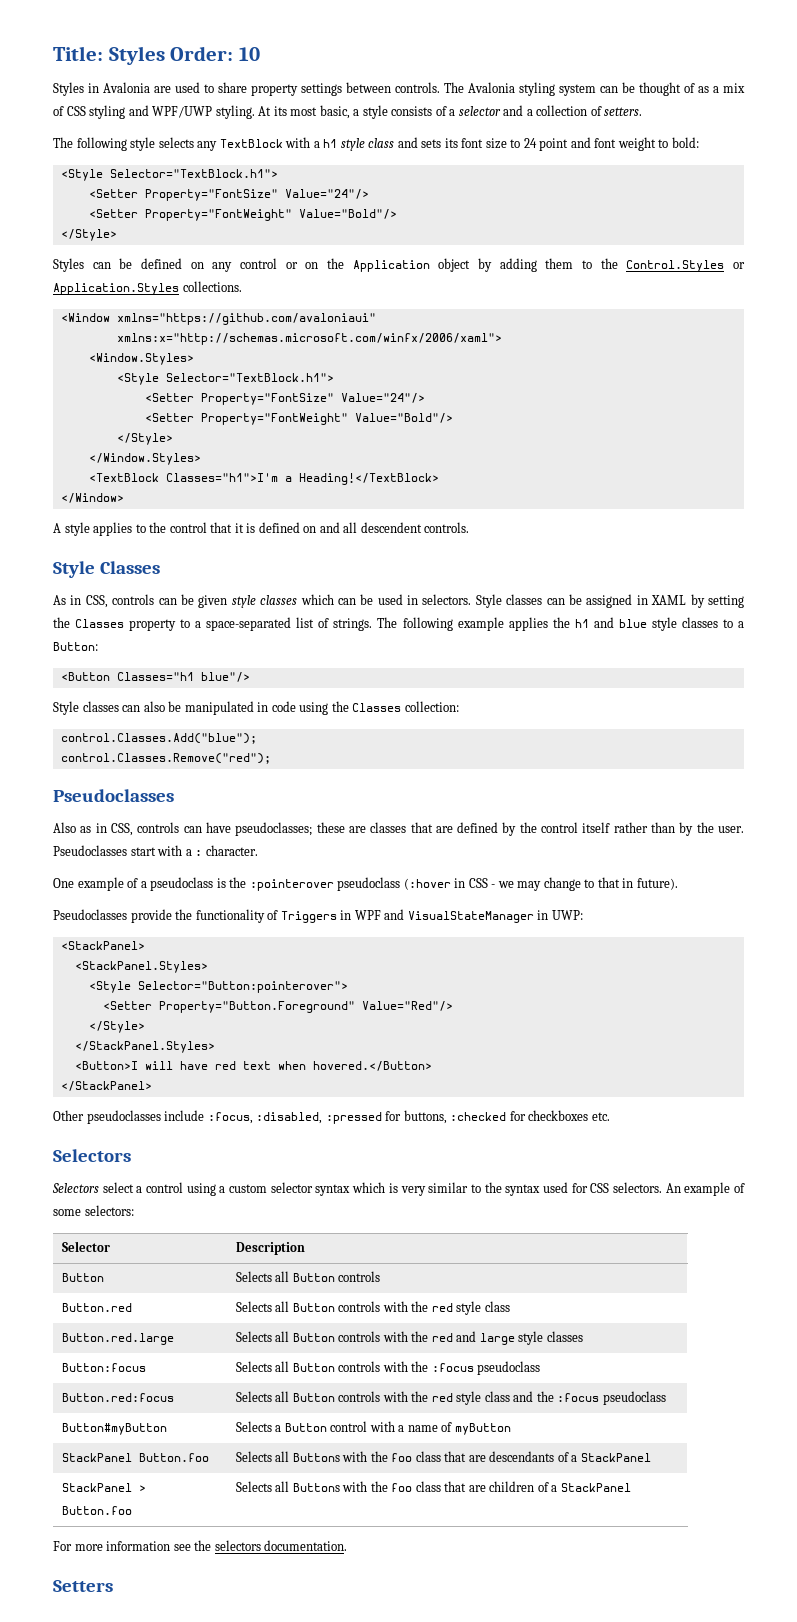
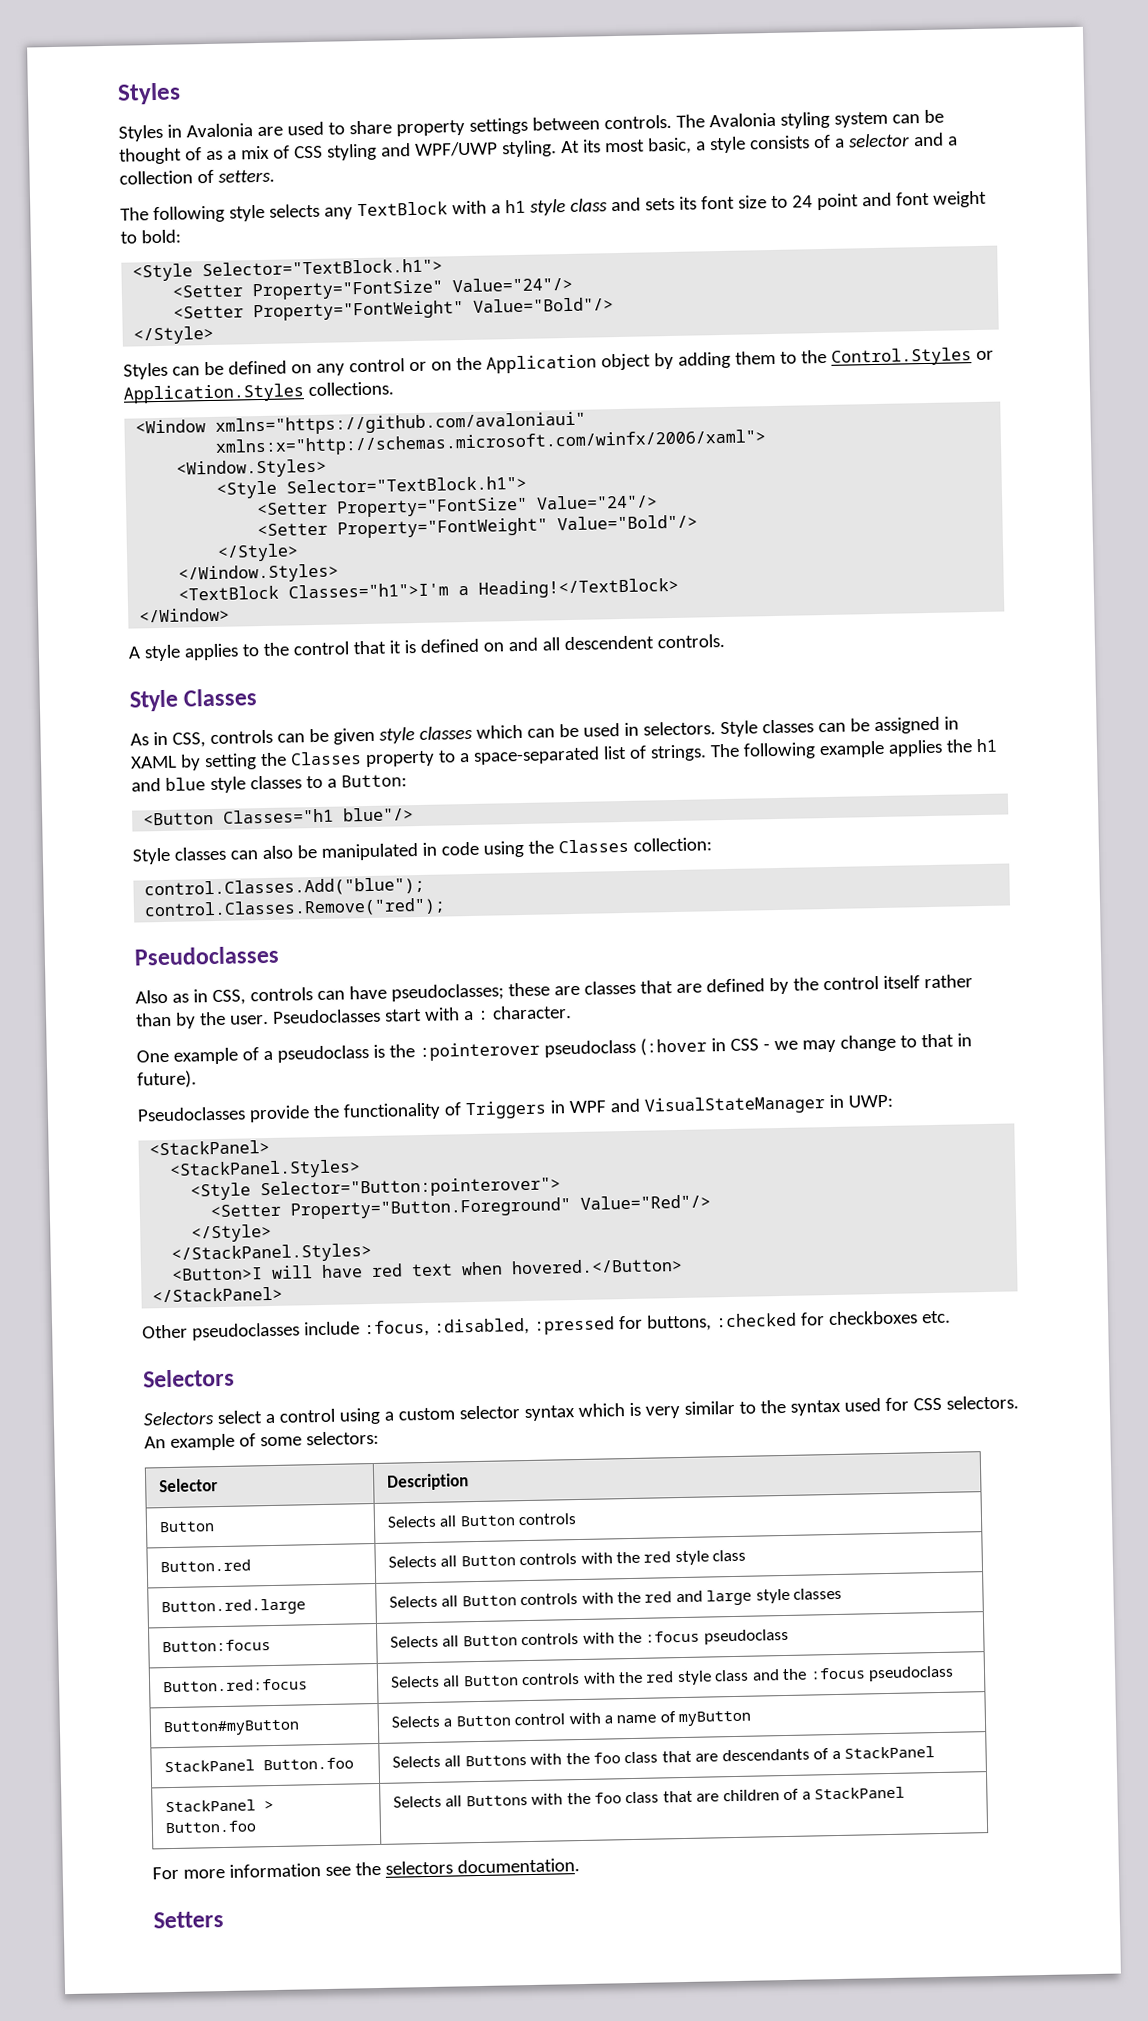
[53,46,260,65] Title: Styles Order: 10 -> [117,82,181,105] Styles

